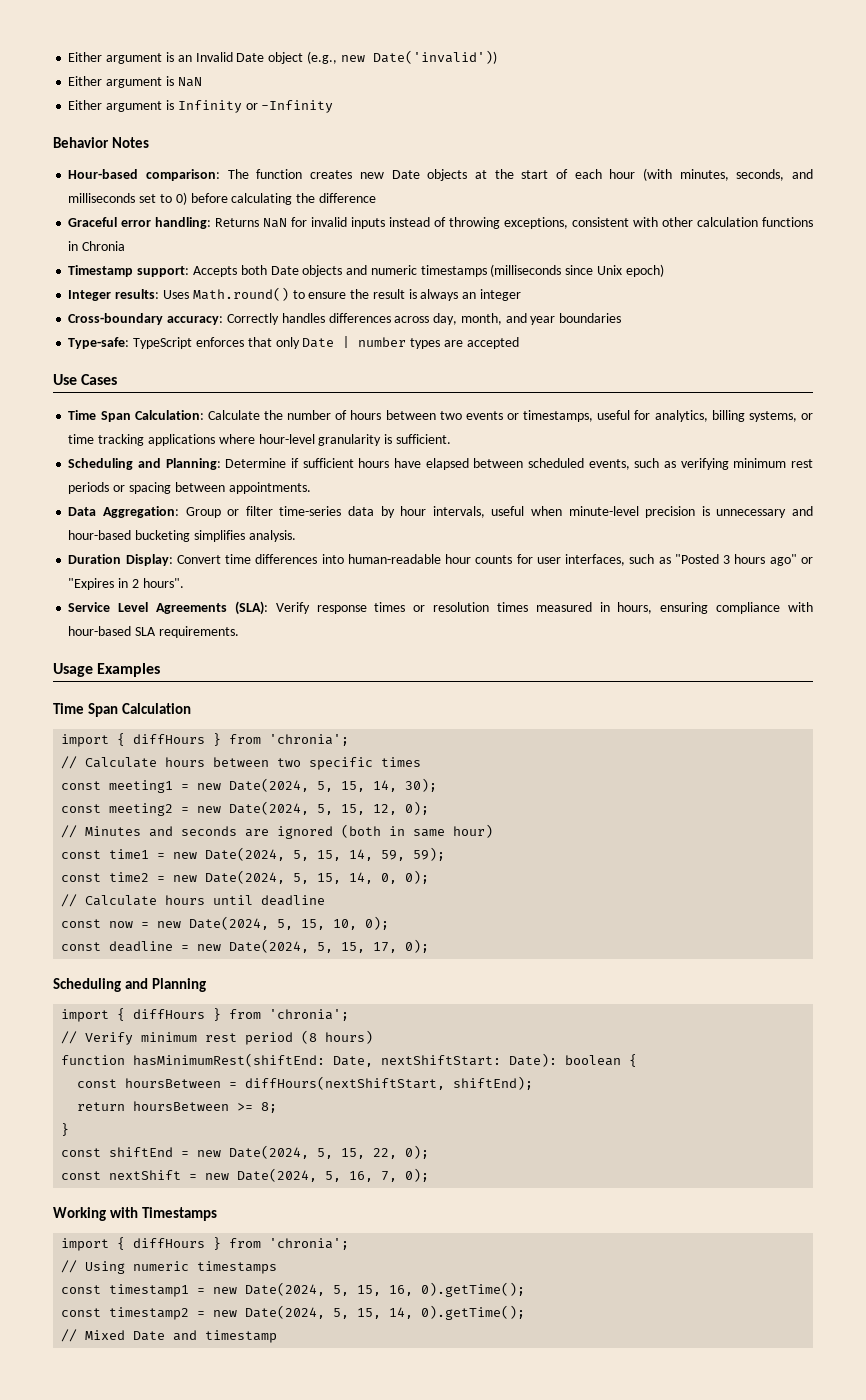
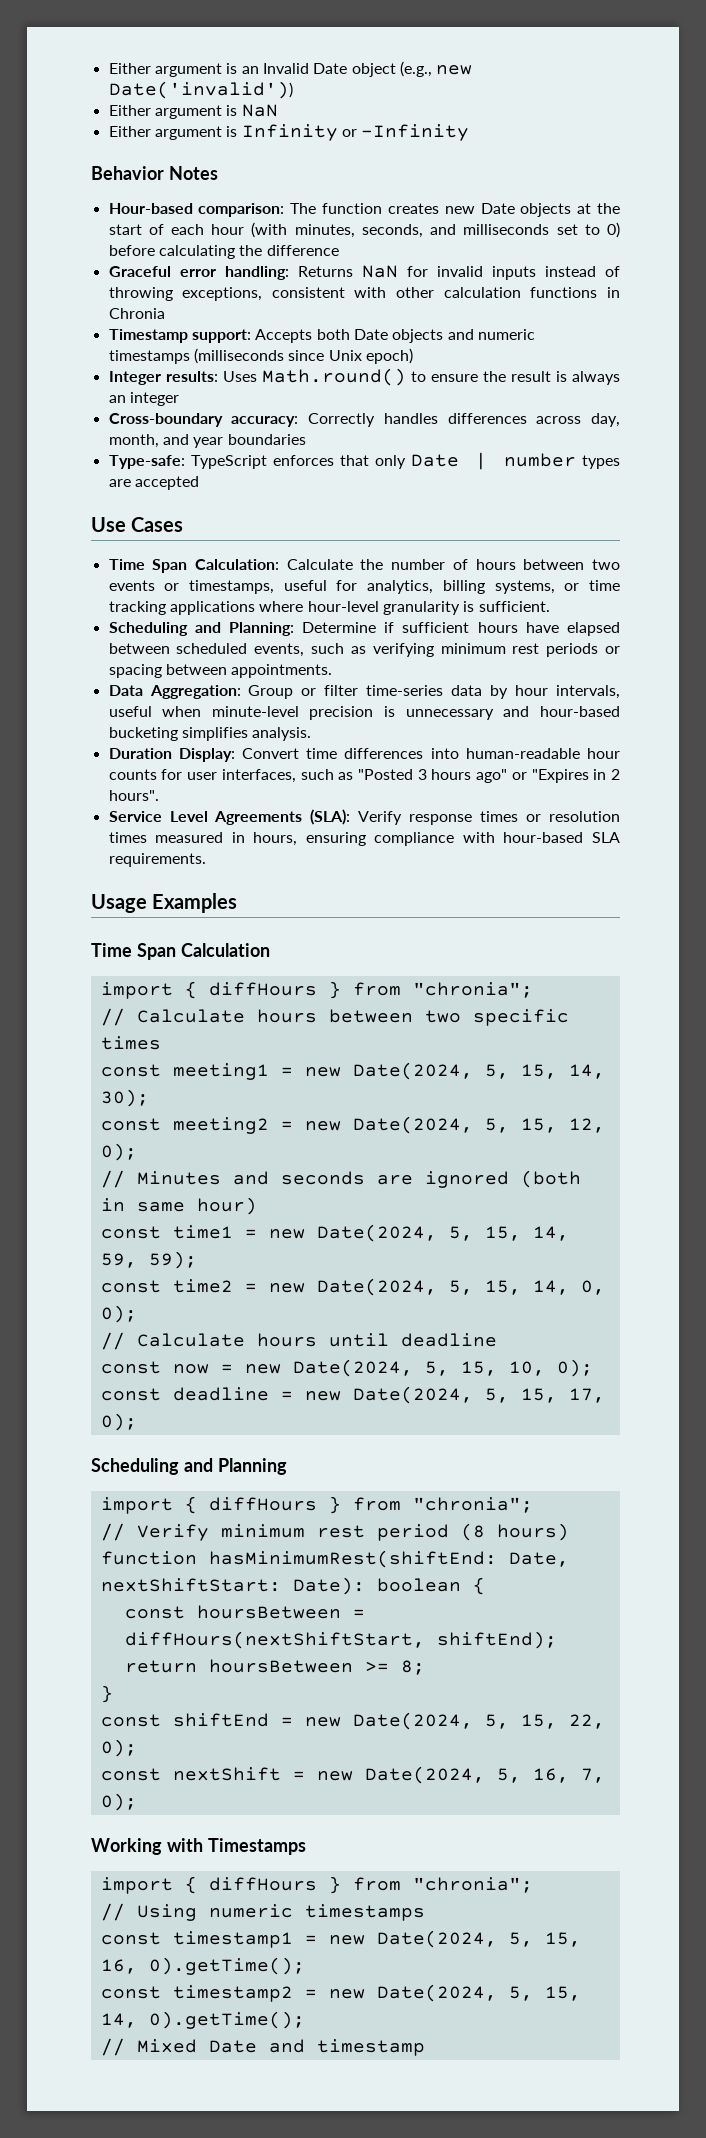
[269,734,350,746] 'chronia'; -> [412,982,533,998] "chronia";
[269,1009,350,1021] 'chronia'; -> [412,1497,533,1513] "chronia";
[269,1238,350,1250] 'chronia'; -> [412,1877,533,1893] "chronia";

